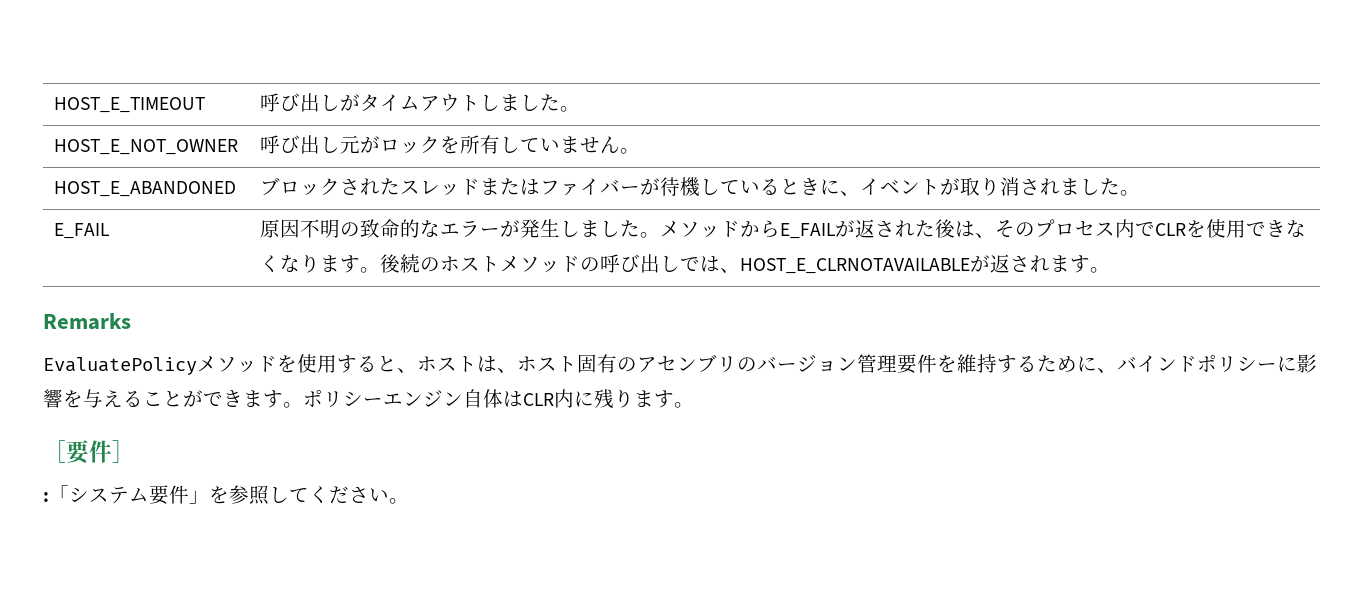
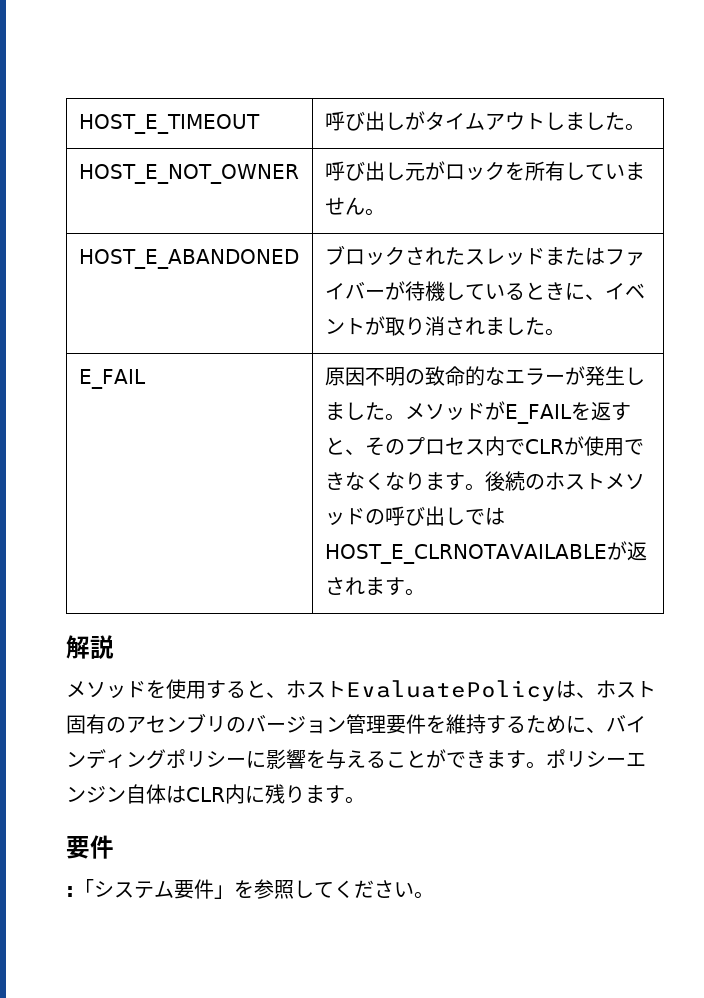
[739,219,975,239] からE_FAILが返された後は -> [484,401,631,424] [324,437,345,455] がE_FAILを返すと
[1185,220,1206,238] を -> [563,436,584,455] が
[719,268,740,273] 、 -> (505, 516) none
[43,313,131,330] [43,357,197,375] Remarks // EvaluatePolicy -> [66,635,114,659] 解説 //
(477, 364) none -> [346,680,556,702] EvaluatePolicy
[1177,356,1197,372] ド -> [86,749,166,769] ディング
[43,440,135,464] ［要件］ -> [66,835,114,859] 要件

